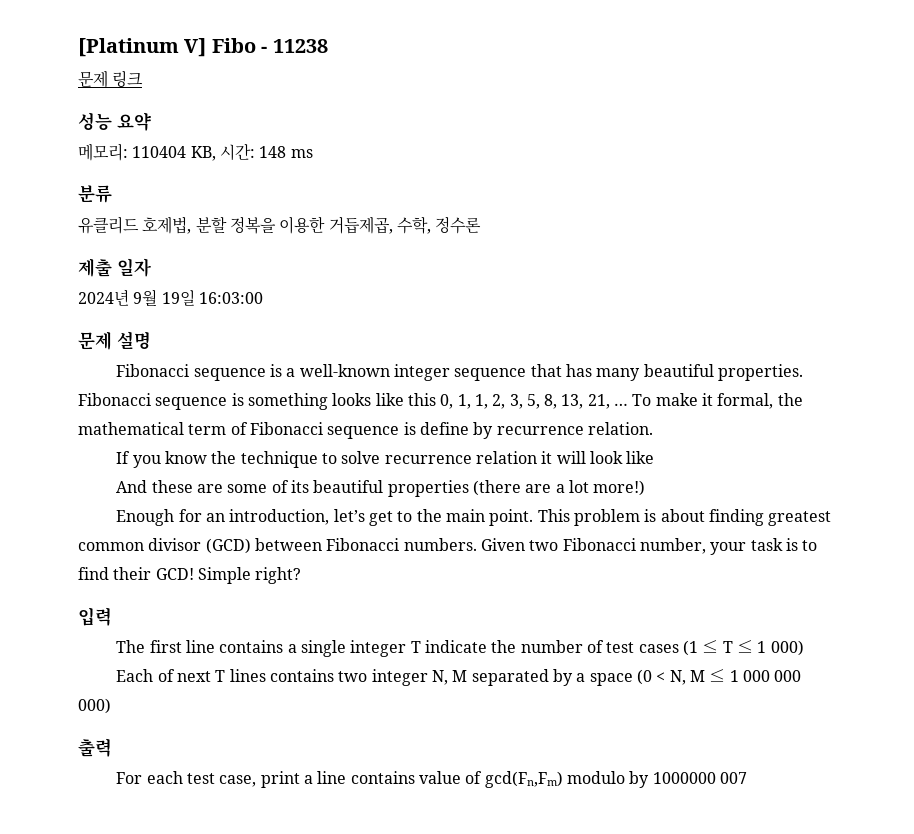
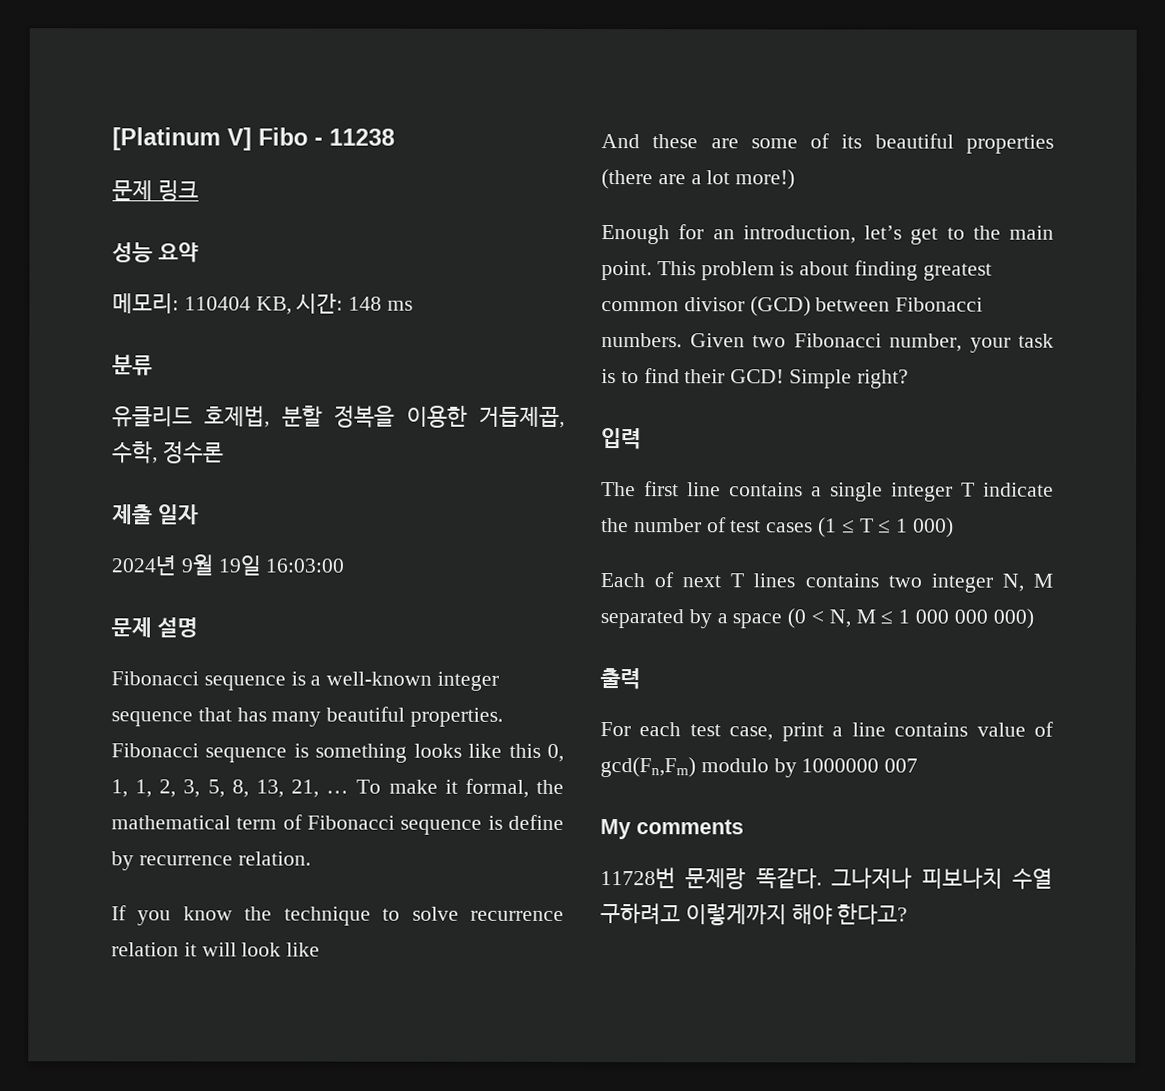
(747, 778) none -> [600,819,744,840] [600,867,1053,890] [600,903,909,926] // My comments // 11728번 문제랑 똑같다. 그나저나 피보나치 수열 구하려고 이렇게까지 해야 한다고?

